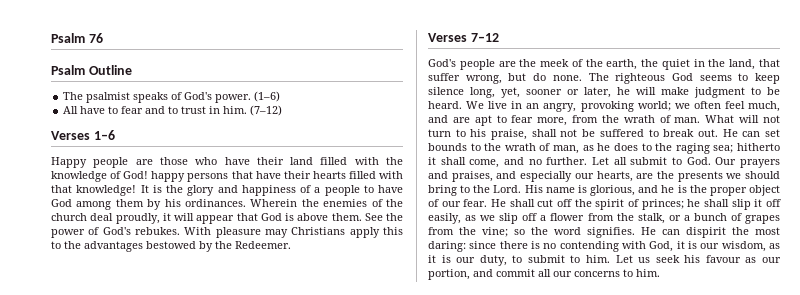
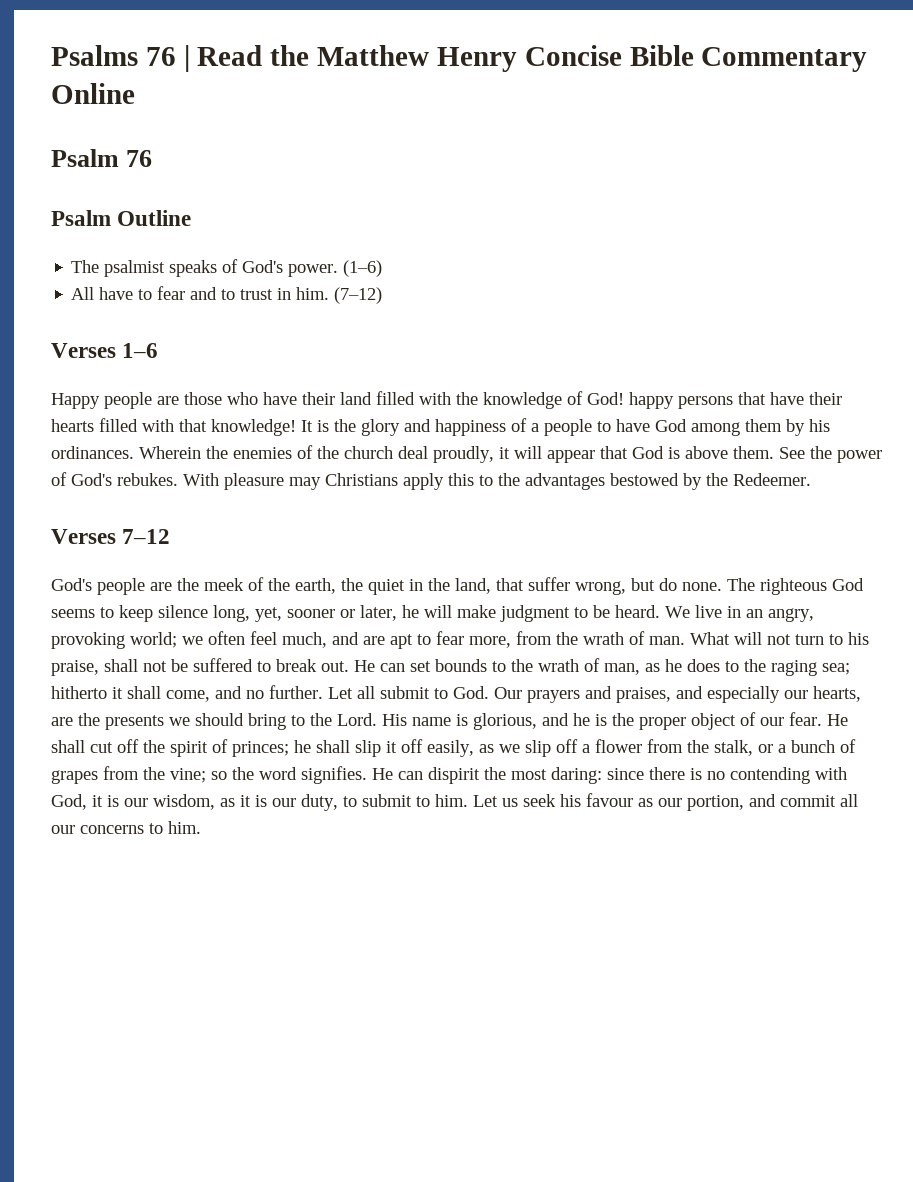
(51, 38) none -> [51,45,868,72] [51,83,135,104] Psalms 76 | Read the Matthew Henry Concise Bible Commentary Online //

